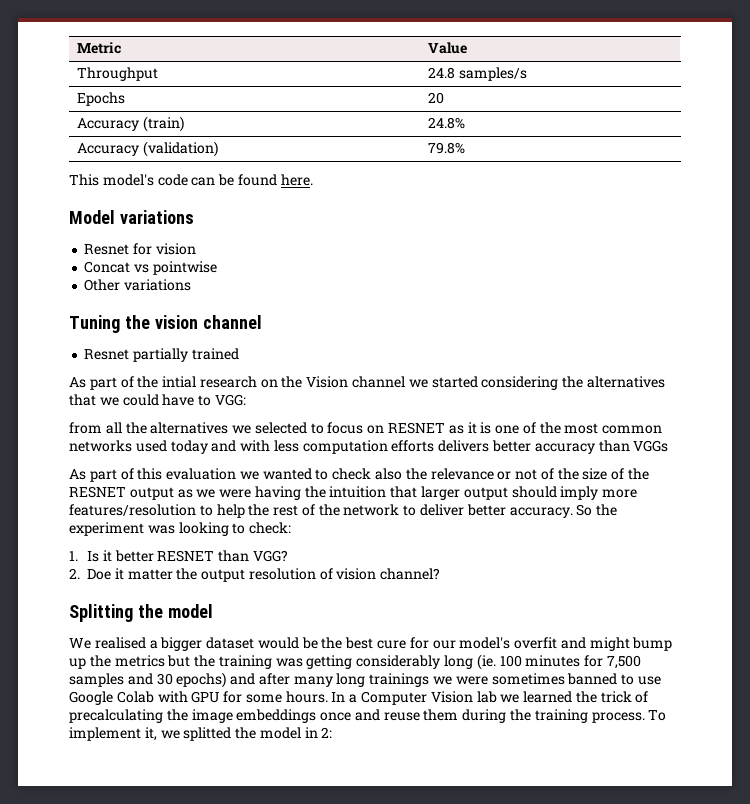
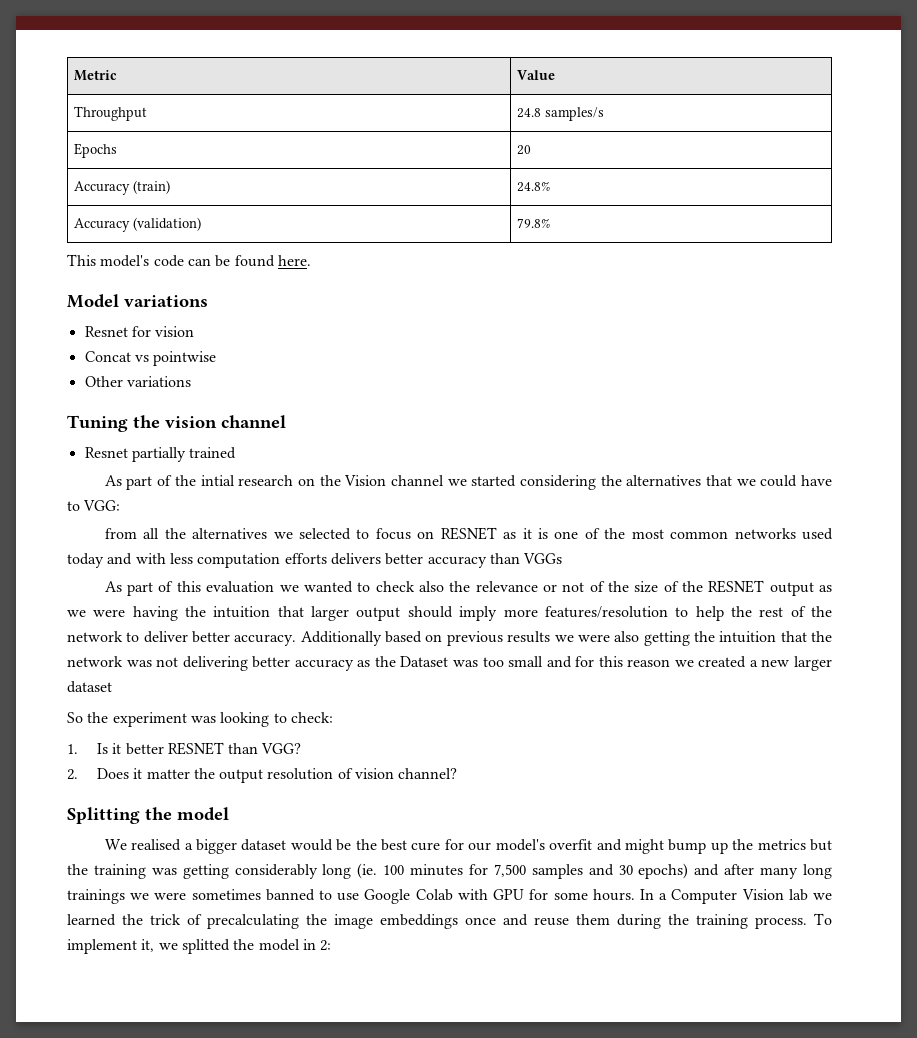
(573, 512) none -> [300,631,833,646] [67,656,832,671] [67,681,112,693] Additionally based on previous results we were also getting the intuition that the network was not delivering better accuracy as the Dataset was too small and for this reason we created a new larger dataset //
[87,569,111,580] Doe -> [96,768,129,779] Does

